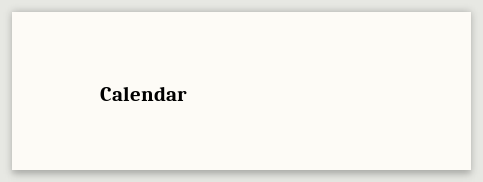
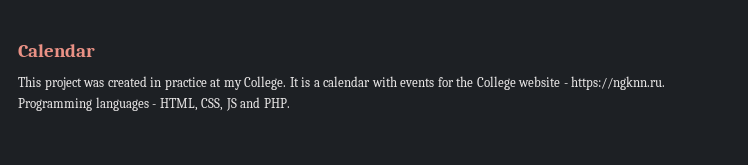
(187, 93) none -> [18,76,666,90] [18,97,290,111] // This project was created in practice at my College. It is a calendar with events for the College website - https://ngknn.ru. Programming languages - HTML, CSS, JS and PHP.

